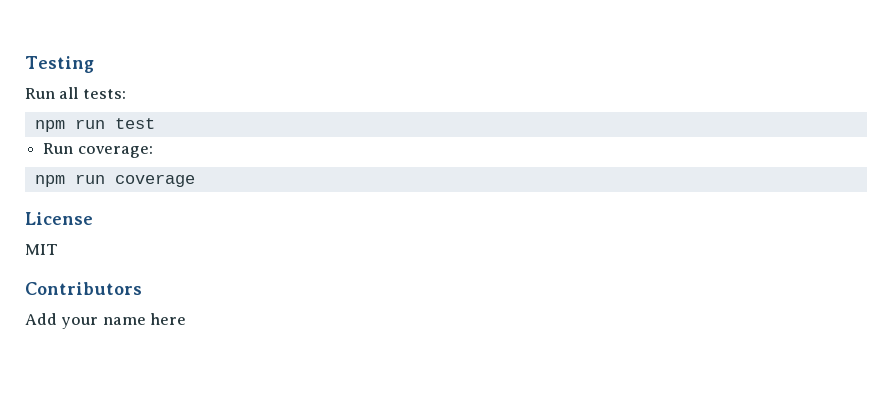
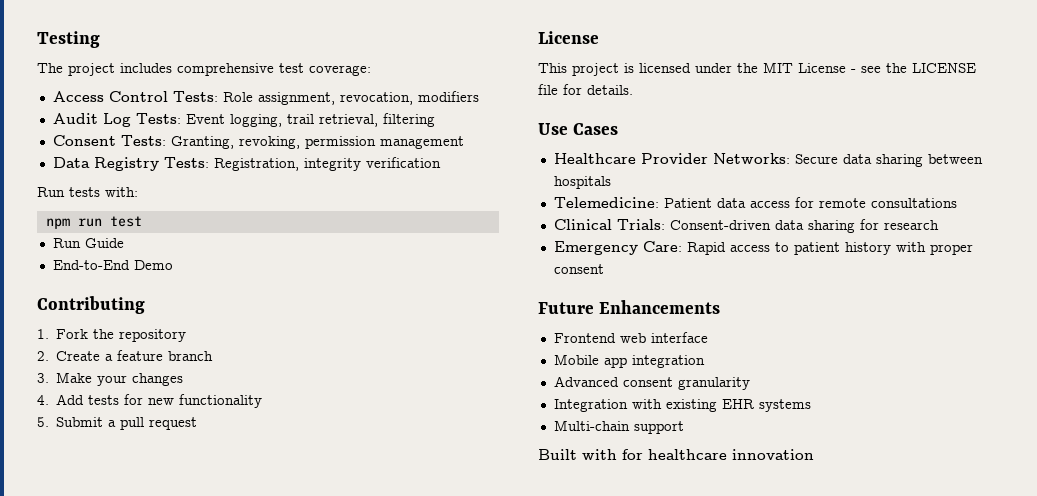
[25,87,126,99] // Run all tests: -> [37,63,371,76] [52,91,479,105] [52,113,435,127] [52,135,464,149] [52,157,441,171] [37,187,138,197] // The project includes comprehensive test coverage: // Access Control Tests: Role assignment, revocation, modifiers // Audit Log Tests: Event logging, trail retrieval, filtering // Consent Tests: Granting, revoking, permission management // Data Registry Tests: Registration, integrity verification // Run tests with:
[77,146,153,158] [34,174,195,187] [25,212,93,225] [25,244,58,255] [25,282,142,295] [25,313,187,329] coverage: // npm run coverage // License // MIT // Contributors // Add your name here -> [84,238,124,248] [52,260,173,270] [37,296,145,314] [37,329,187,342] [37,350,214,361] [37,372,184,386] [37,394,263,408] [37,417,198,430] [538,31,599,44] [538,62,976,76] [538,84,633,95] [538,123,619,135] [553,153,983,167] [553,176,611,189] [553,197,957,208] [553,219,939,233] [553,241,973,255] [553,264,604,274] [538,300,721,314] [553,332,708,343] [553,354,705,368] [553,376,750,390] [553,399,811,412] [553,420,684,434] [538,449,814,460] Guide // End-to-End Demo // Contributing // 1. Fork the repository // 2. Create a feature branch // 3. Make your changes // 4. Add tests for new functionality // 5. Submit a pull request // License // This project is licensed under the MIT License - see the LICENSE file for details. // Use Cases // Healthcare Provider Networks: Secure data sharing between hospitals // Telemedicine: Patient data access for remote consultations // Clinical Trials: Consent-driven data sharing for research // Emergency Care: Rapid access to patient history with proper consent // Future Enhancements // Frontend web interface // Mobile app integration // Advanced consent granularity // Integration with existing EHR systems // Multi-chain support // Built with for healthcare innovation

